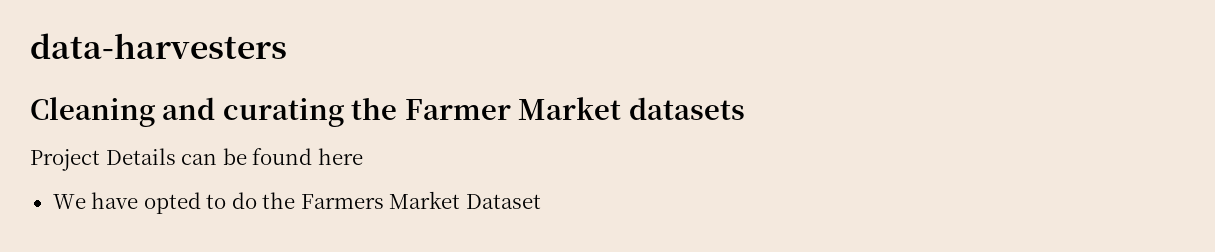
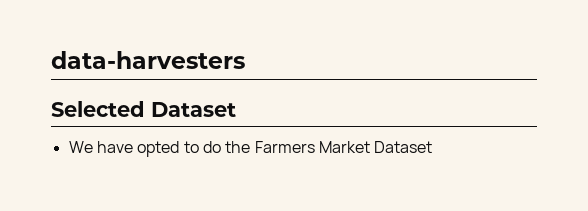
[30,97,745,127] [30,148,363,171] Cleaning and curating the Farmer Market datasets // Project Details can be found here -> [51,101,236,117] Selected Dataset

